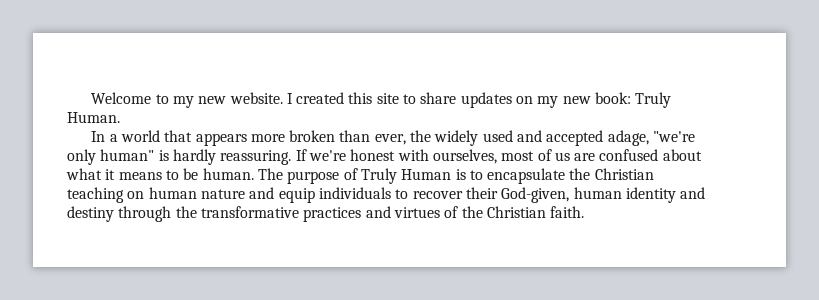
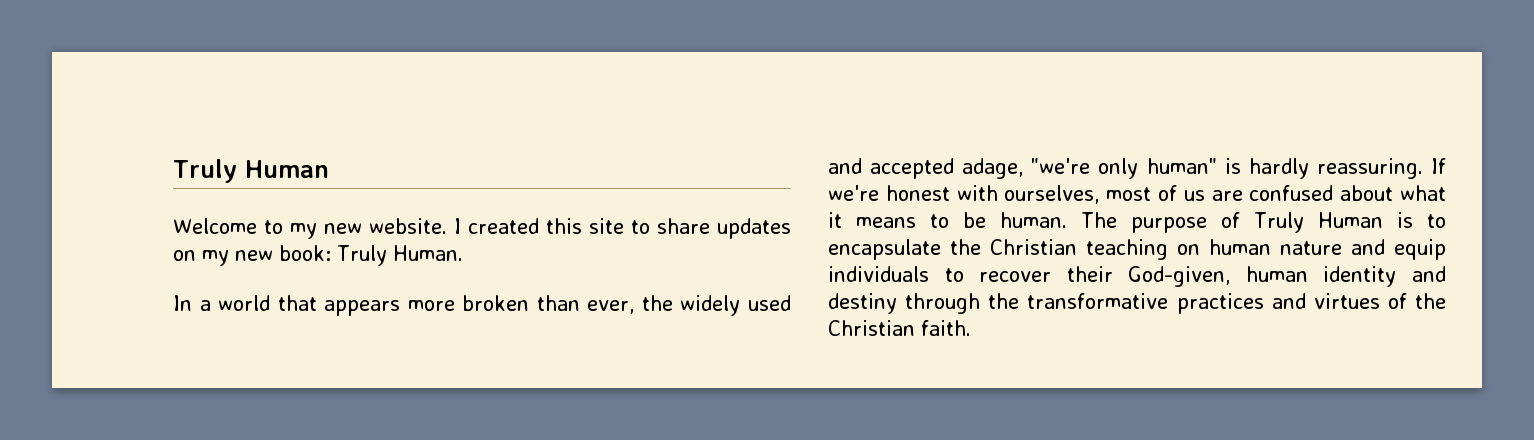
(91, 98) none -> [173,159,329,183] Truly Human //

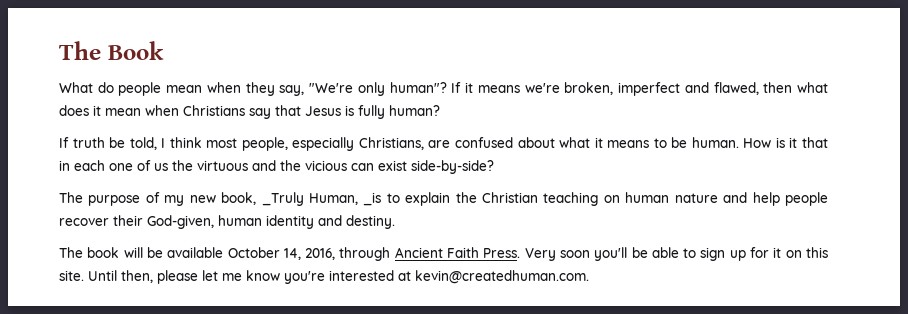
[173,159,329,183] [173,218,791,239] [173,245,463,266] [173,295,791,316] [828,158,1446,179] [828,185,1205,204] Truly Human // Welcome to my new website. I created this site to share updates on my new book: Truly Human. // In a world that appears more broken than ever, the widely used and accepted adage, "we're only human" is hardly reassuring. If we're honest with ourselves, most of us -> [59,41,164,60] [59,82,828,96] [59,105,440,119] [59,137,424,151] The Book // What do people mean when they say, "We're only human"? If it means we're broken, imperfect and flawed, then what does it mean when Christians say that Jesus is fully human? // If truth be told, I think most people, especially Christians,
[1081,212,1446,233] [828,239,941,260] The purpose of Truly Human is to encapsulate -> [743,137,828,148] [59,160,494,174] [59,192,451,206] How is it that in each one of us the virtuous and the vicious can exist side-by-side? // The purpose of my new book, _Truly Human, _is to explain
[1394,239,1446,260] [828,266,964,282] equip individuals to -> [752,192,829,206] help people
[828,293,1446,314] [828,320,971,336] destiny through the transformative practices and virtues of the Christian faith. -> [346,215,395,229] [59,247,829,261] [59,270,589,284] destiny. // The book will be available October 14, 2016, through Ancient Faith Press. Very soon you'll be able to sign up for it on this site. Until then, please let me know you're interested at kevin@createdhuman.com.

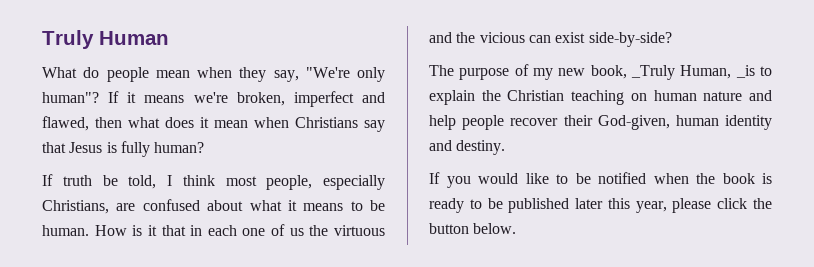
[59,41,164,60] The Book -> [42,30,169,49] Truly Human
[59,247,829,261] [59,270,589,284] The book will be available October 14, 2016, through Ancient Faith Press. Very soon you'll be able to sign up for it on this site. Until then, please let me know you're interested at kevin@createdhuman.com. -> [429,172,772,188] [429,198,772,213] [429,223,517,234] If you would like to be notified when the book is ready to be published later this year, please click the button below.

